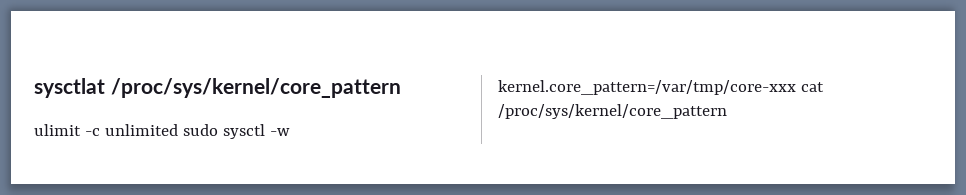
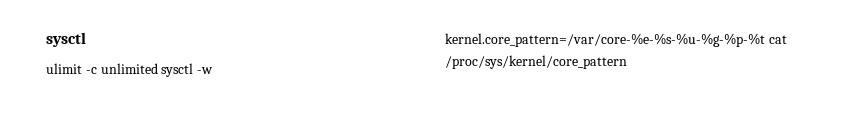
[34,78,401,98] sysctlat /proc/sys/kernel/core_pattern -> [46,32,86,47] sysctl
[182,124,218,136] sudo -> (158, 68) none
[498,80,796,95] kernel.core_pattern=/var/tmp/core-xxx -> [445,33,765,47] kernel.core_pattern=/var/core-%e-%s-%u-%g-%p-%t

